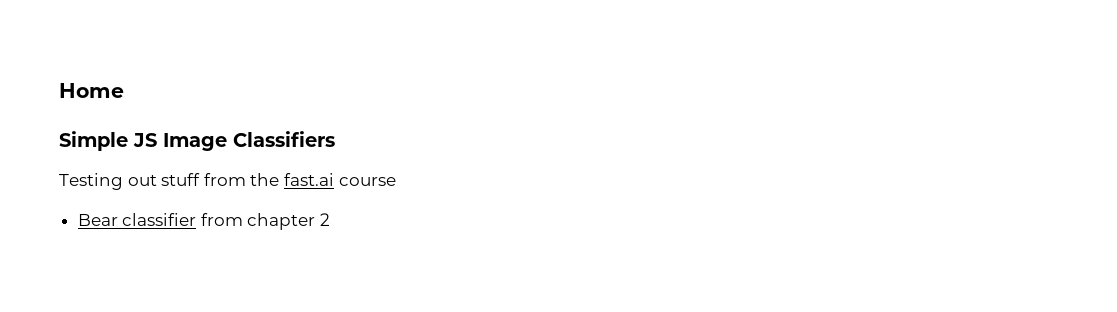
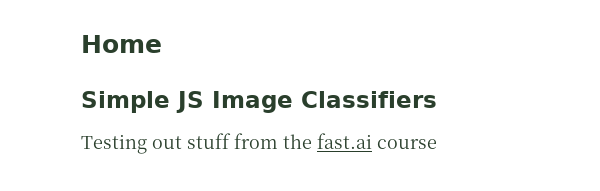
[77,213,331,230] // Bear classifier from chapter 2 -> (437, 144) none

